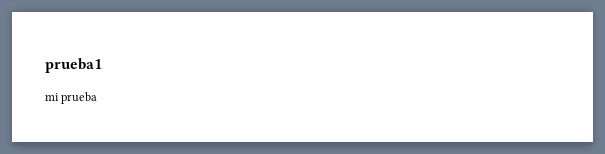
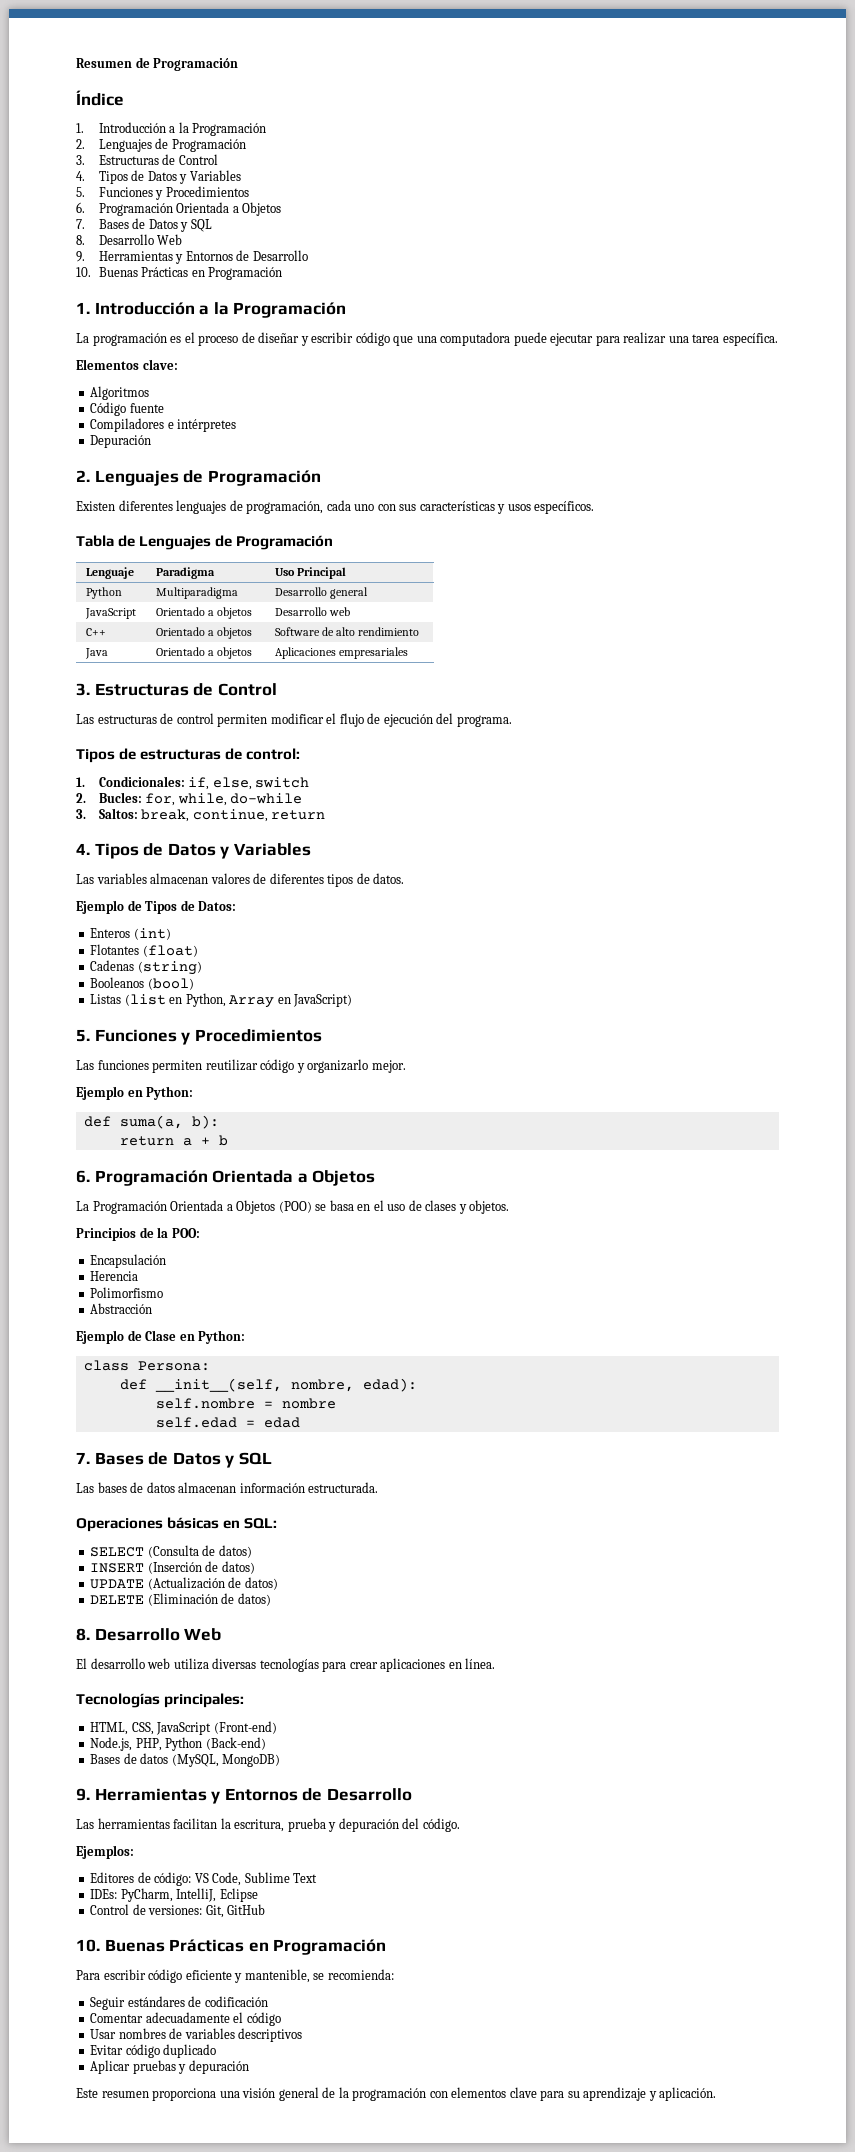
[45,58,102,73] [45,92,98,104] prueba1 // mi prueba -> [76,57,239,71] [76,90,124,106] [76,122,267,136] [76,138,246,152] [76,154,218,165] [76,170,241,184] [76,186,249,200] [76,202,282,216] [76,218,212,232] [76,234,183,245] [76,250,308,264] [76,267,283,280] [76,302,347,318] [76,332,778,346] [76,359,178,370] [90,386,150,400] [90,402,164,416] [90,418,237,432] [90,435,152,448] [76,470,321,486] [76,500,595,514] [76,535,334,550] [85,567,134,579] [155,567,215,579] [274,567,347,579] [85,587,122,599] [155,587,238,599] [274,587,369,599] [84,608,136,619] [155,607,253,619] [274,607,351,616] [85,628,106,636] [155,627,253,639] [274,627,420,636] [84,648,108,659] [155,647,253,659] [274,647,409,659] [76,683,277,696] [76,713,512,727] [76,748,301,763] [76,776,310,790] [76,792,303,806] [76,808,326,822] [76,843,311,859] [76,873,405,887] [76,900,237,914] [90,928,171,940] [90,944,198,957] [90,960,202,975] [90,977,194,990] [90,993,353,1008] [76,1029,322,1045] [76,1059,406,1073] [76,1086,194,1100] [83,1115,219,1129] [119,1135,228,1146] [76,1170,376,1186] [76,1200,510,1214] [76,1227,200,1241] [90,1254,167,1268] [90,1271,139,1281] [90,1287,164,1298] [90,1303,153,1314] [76,1330,246,1344] [83,1360,210,1371] [119,1378,417,1392] [155,1398,336,1409] [155,1417,300,1428] [76,1452,272,1468] [76,1482,379,1493] [76,1517,278,1532] [90,1545,252,1558] [90,1561,255,1574] [90,1577,278,1590] [90,1593,271,1606] [76,1628,222,1641] [76,1658,496,1672] [76,1693,245,1708] [90,1721,277,1735] [90,1737,266,1751] [90,1753,281,1767] [76,1788,412,1804] [76,1818,460,1832] [76,1845,134,1859] [90,1872,318,1886] [90,1888,258,1902] [90,1904,266,1918] [76,1939,387,1955] [76,1969,394,1983] [90,1996,268,2010] [90,2012,281,2026] [90,2028,303,2042] [90,2044,217,2058] [90,2060,249,2074] [76,2087,717,2101] Resumen de Programación // Índice // 1. Introducción a la Programación // 2. Lenguajes de Programación // 3. Estructuras de Control // 4. Tipos de Datos y Variables // 5. Funciones y Procedimientos // 6. Programación Orientada a Objetos // 7. Bases de Datos y SQL // 8. Desarrollo Web // 9. Herramientas y Entornos de Desarrollo // 10. Buenas Prácticas en Programación // 1. Introducción a la Programación // La programación es el proceso de diseñar y escribir código que una computadora puede ejecutar para realizar una tarea específica. // Elementos clave: // Algoritmos // Código fuente // Compiladores e intérpretes // Depuración // 2. Lenguajes de Programación // Existen diferentes lenguajes de programación, cada uno con sus características y usos específicos. // Tabla de Lenguajes de Programación // Lenguaje | Paradigma | Uso Principal // Python | Multiparadigma | Desarrollo general // JavaScript | Orientado a objetos | Desarrollo web // C++ | Orientado a objetos | Software de alto rendimiento // Java | Orientado a objetos | Aplicaciones empresariales // 3. Estructuras de Control // Las estructuras de control permiten modificar el flujo de ejecución del programa. // Tipos de estructuras de control: // 1. Condicionales: if, else, switch // 2. Bucles: for, while, do-while // 3. Saltos: break, continue, return // 4. Tipos de Datos y Variables // Las variables almacenan valores de diferentes tipos de datos. // Ejemplo de Tipos de Datos: // Enteros (int) // Flotantes (float) // Cadenas (string) // Booleanos (bool) // Listas (list en Python, Array en JavaScript) // 5. Funciones y Procedimientos // Las funciones permiten reutilizar código y organizarlo mejor. // Ejemplo en Python: // def suma(a, b): // return a + b // 6. Programación Orientada a Objetos // La Programación Orientada a Objetos (POO) se basa en el uso de clases y objetos. // Principios de la POO: // Encapsulación // Herencia // Polimorfismo // Abstracción // Ejemplo de Clase en Python: // class Persona: // def __init__(self, nombre, edad): // self.nombre = nombre // self.edad = edad // 7. Bases de Datos y SQL // Las bases de datos almacenan información estructurada. // Operaciones básicas en SQL: // SELECT (Consulta de datos) // INSERT (Inserción de datos) // UPDATE (Actualización de datos) // DELETE (Eliminación de datos) // 8. Desarrollo Web // El desarrollo web utiliza diversas tecnologías para crear aplicaciones en línea. // Tecnologías principales: // HTML, CSS, JavaScript (Front-end) // Node.js, PHP, Python (Back-end) // Bases de datos (MySQL, MongoDB) // 9. Herramientas y Entornos de Desarrollo // Las herramientas facilitan la escritura, prueba y depuración del código. // Ejemplos: // Editores de código: VS Code, Sublime Text // IDEs: PyCharm, IntelliJ, Eclipse // Control de versiones: Git, GitHub // 10. Buenas Prácticas en Programación // Para escribir código eficiente y mantenible, se recomienda: // Seguir estándares de codificación // Comentar adecuadamente el código // Usar nombres de variables descriptivos // Evitar código duplicado // Aplicar pruebas y depuración // Este resumen proporciona una visión general de la programación con elementos clave para su aprendizaje y aplicación.

